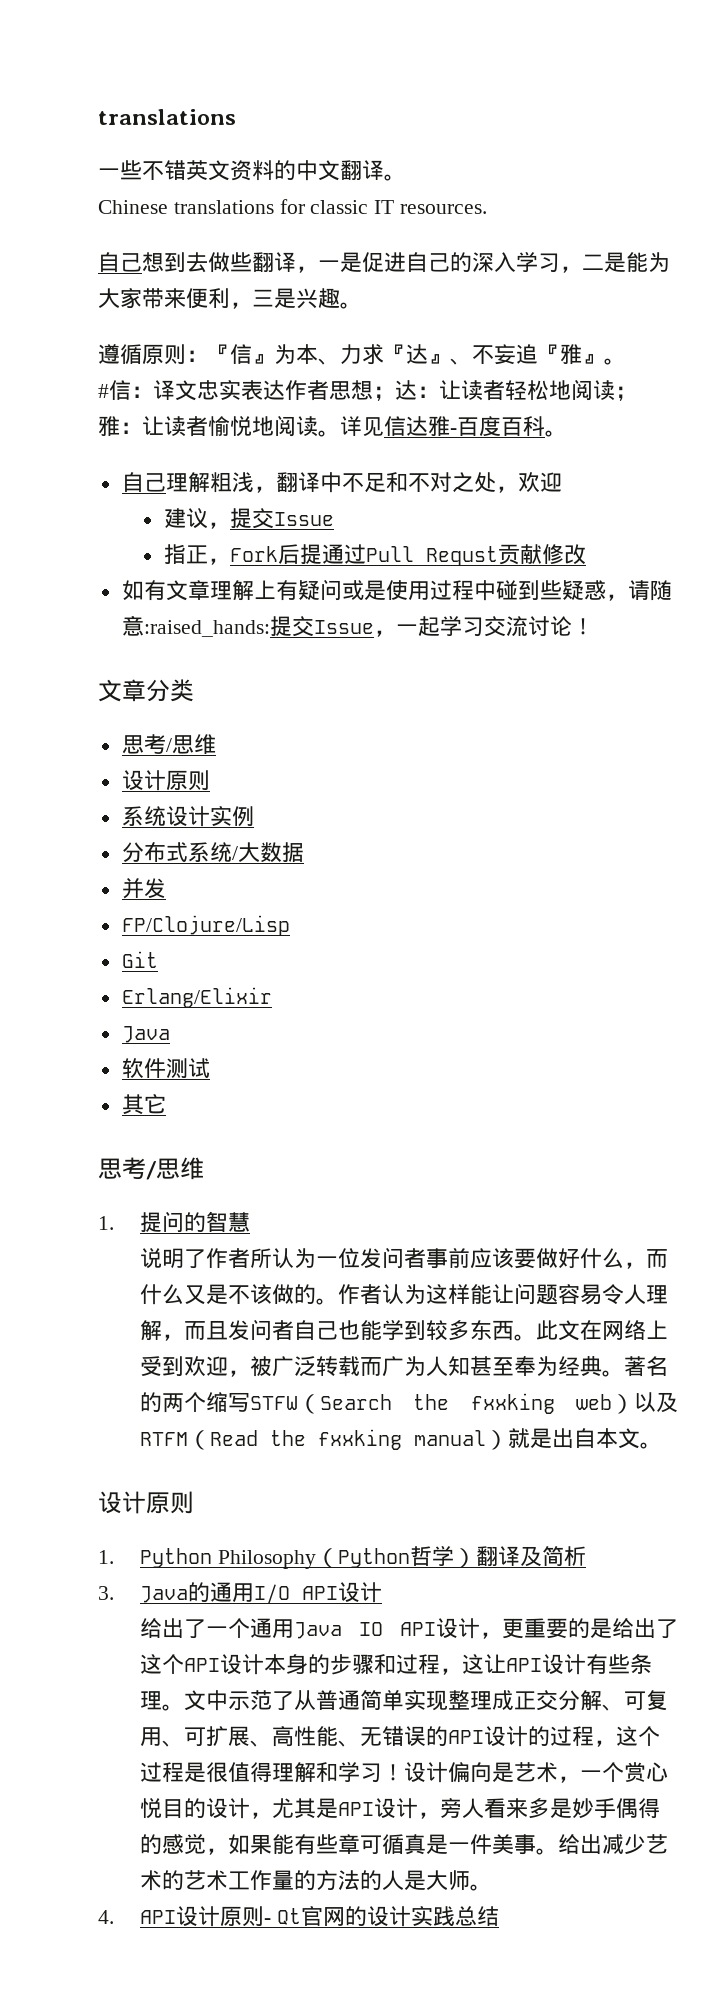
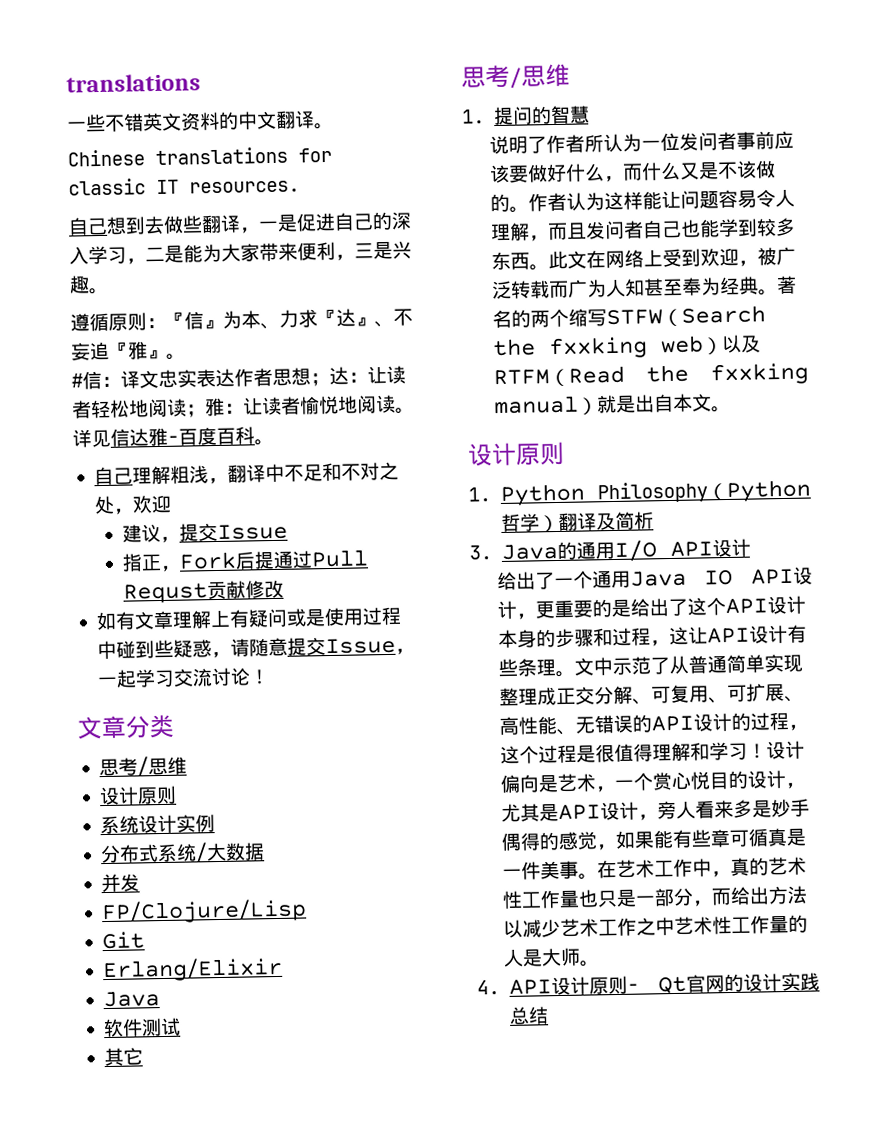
[143,620,270,637] :raised_hands: -> (288, 647) none
[558,1834,669,1854] [140,1870,229,1891] 给出减少艺术的艺术 -> [596,856,807,879] [501,885,808,910] [502,915,732,939] 在艺术工作中，真的艺术性工作量也只是一部分，而给出方法以减少艺术工作之中艺术性
[316,1870,383,1890] 方法的 -> (808, 923) none

